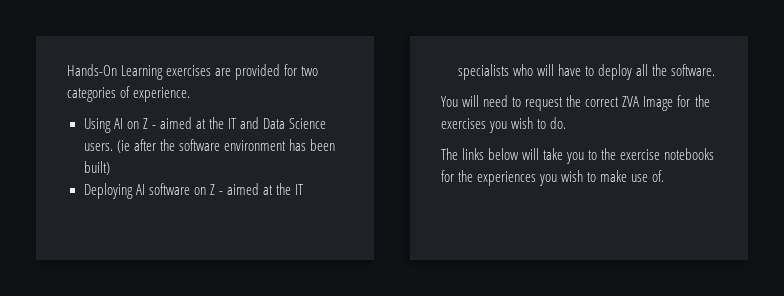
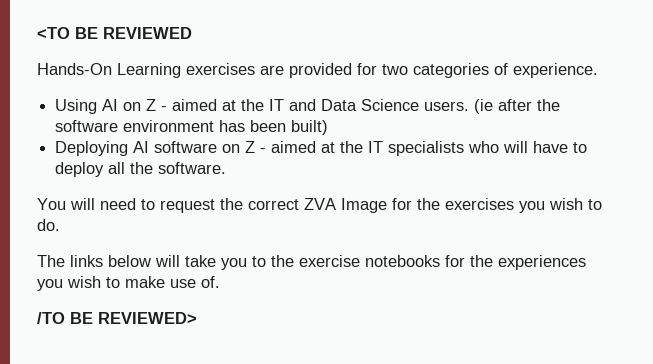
(67, 70) none -> [37,27,192,39] <TO BE REVIEWED //
(665, 176) none -> [37,312,197,324] // /TO BE REVIEWED>

